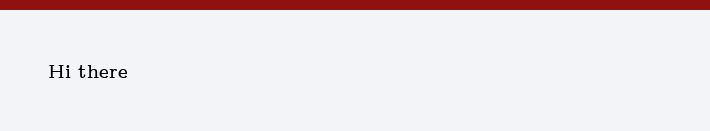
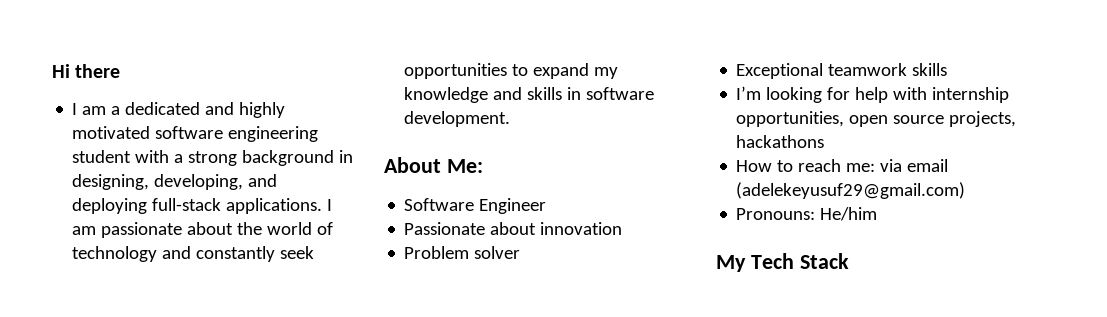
(128, 71) none -> [72,102,286,118] [72,126,319,142] [72,150,354,166] [72,174,278,190] [72,198,333,214] [72,222,334,238] [72,246,315,262] [404,63,619,79] [404,87,655,103] [404,111,511,127] [384,157,483,173] [404,198,547,214] [404,222,623,235] [404,246,521,259] [736,63,948,79] [736,86,1010,103] [736,111,1017,127] [736,135,825,148] [736,159,949,172] [736,182,966,199] [736,207,878,221] [716,253,849,272] // I am a dedicated and highly motivated software engineering student with a strong background in designing, developing, and deploying full-stack applications. I am passionate about the world of technology and constantly seek opportunities to expand my knowledge and skills in software development. // About Me: // Software Engineer // Passionate about innovation // Problem solver // Exceptional teamwork skills // I’m looking for help with internship opportunities, open source projects, hackathons // How to reach me: via email (adelekeyusuf29@gmail.com) // Pronouns: He/him // My Tech Stack

